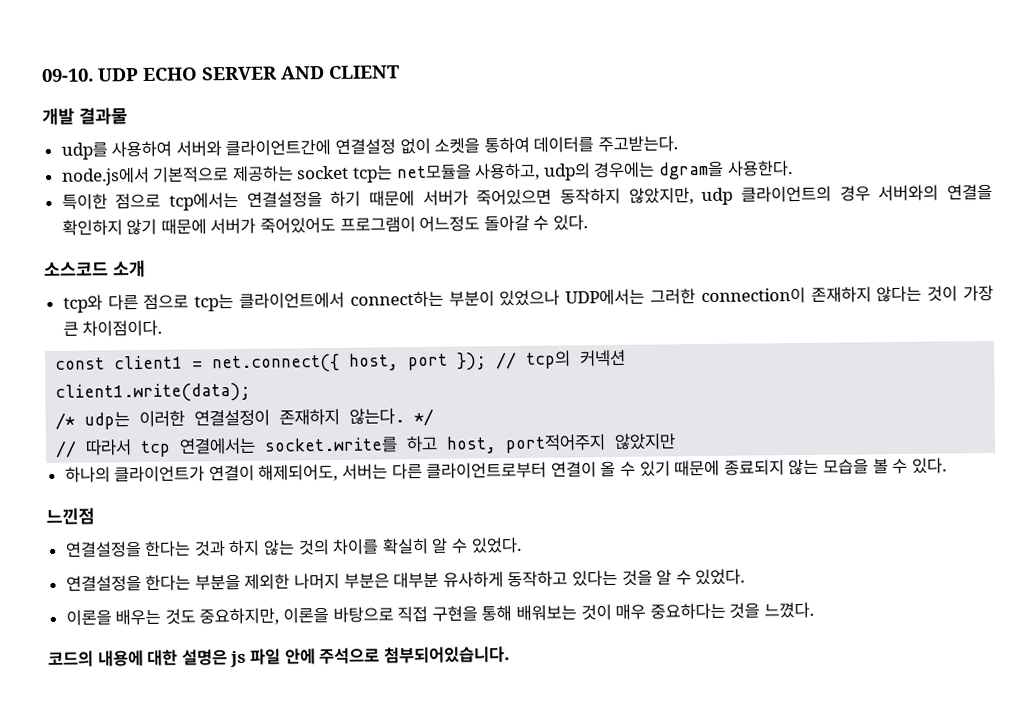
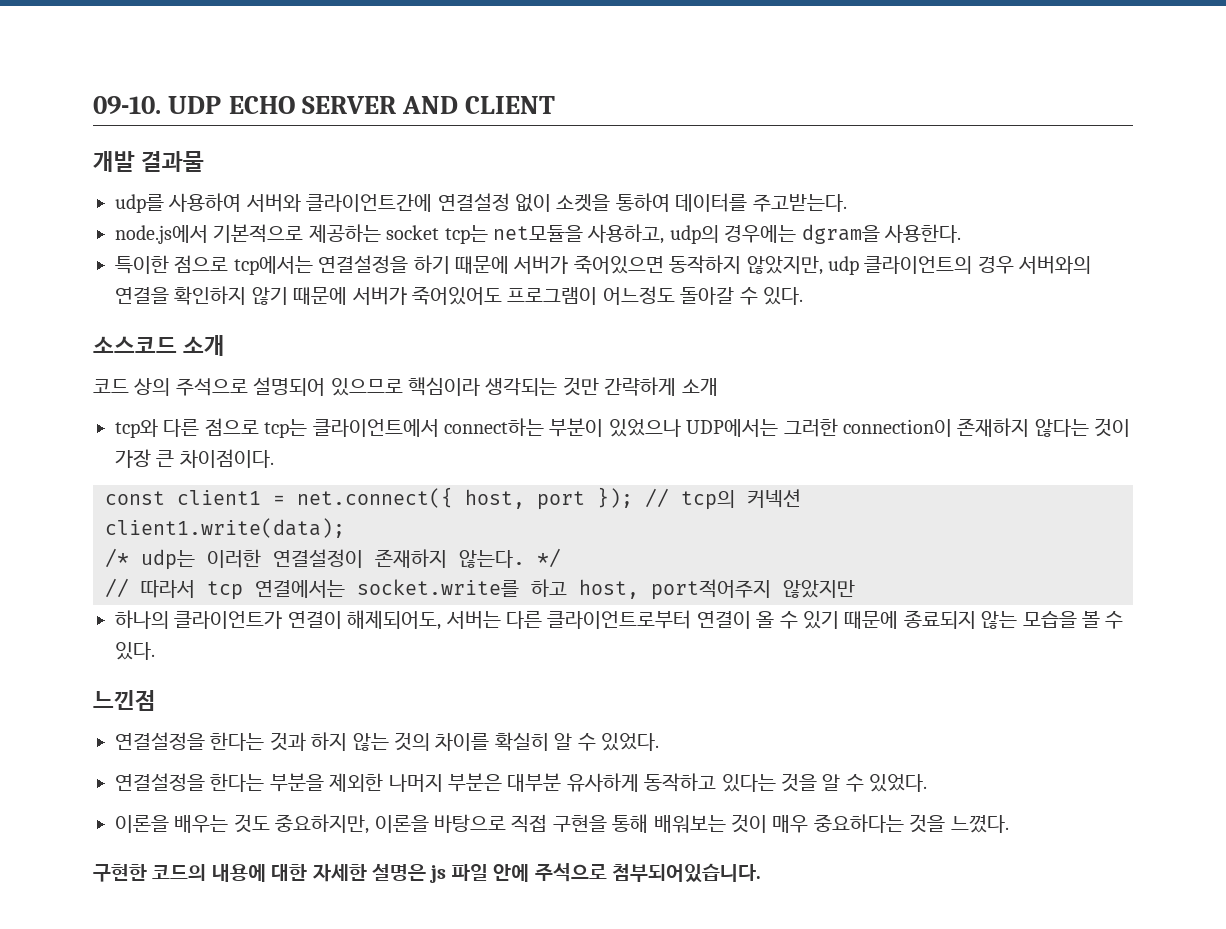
(146, 268) none -> [93,377,718,396] // 코드 상의 주석으로 설명되어 있으므로 핵심이라 생각되는 것만 간략하게 소개
(814, 610) none -> [93,864,147,882] 구현한
(179, 657) none -> [311,864,367,882] 자세한

